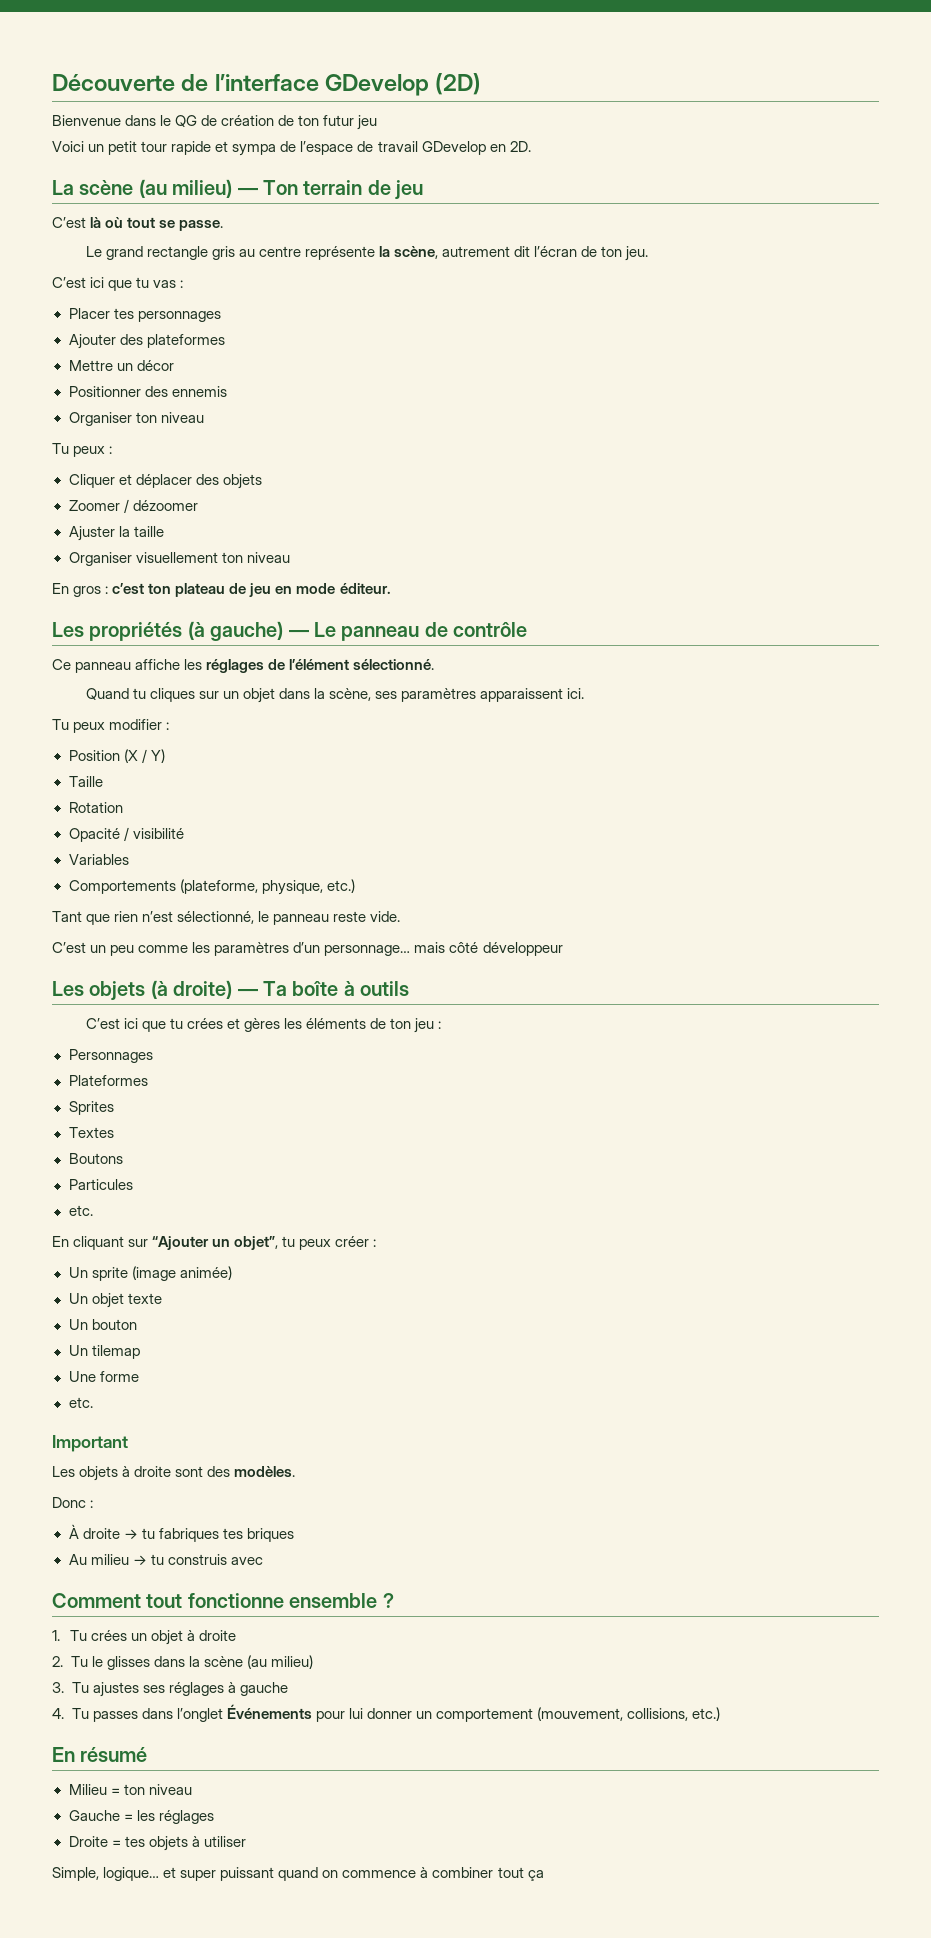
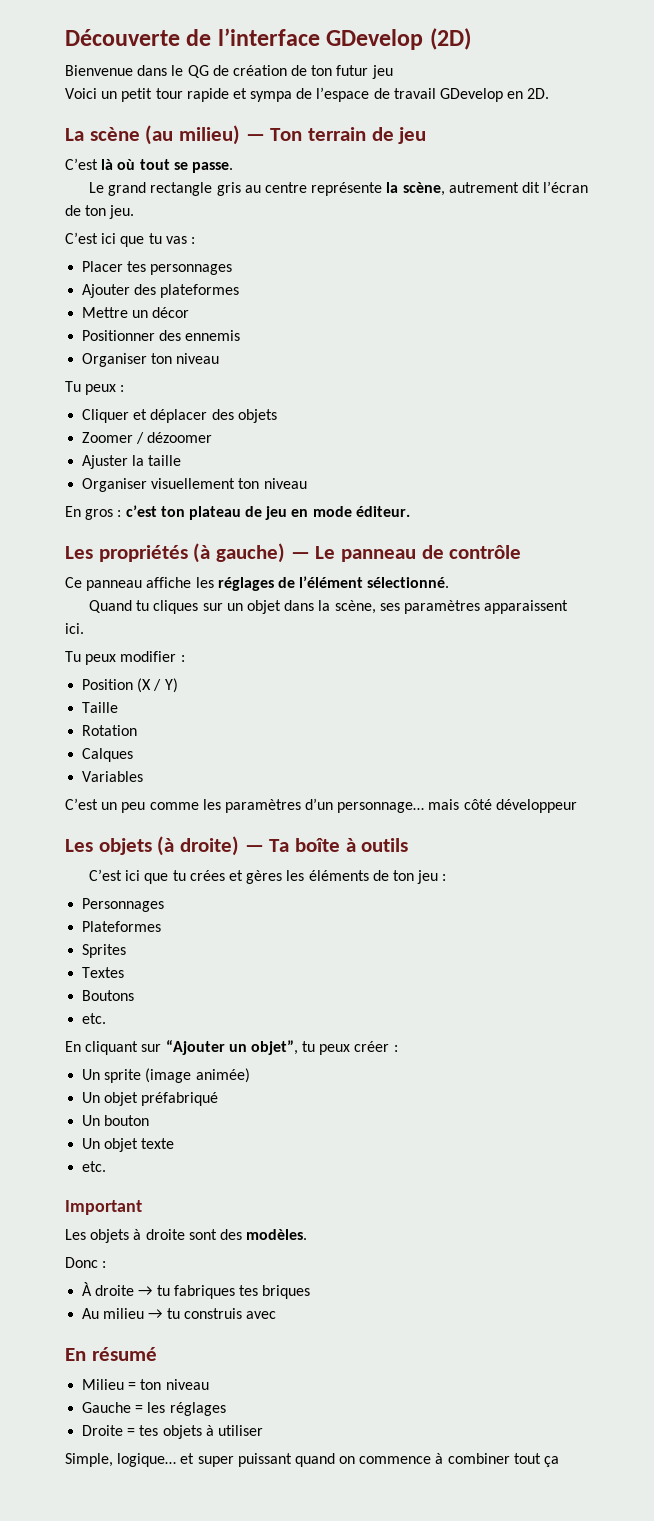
[68,827,184,842] [68,854,129,865] [68,879,355,895] [52,911,401,925] Opacité / visibilité // Variables // Comportements (plateforme, physique, etc.) // Tant que rien n’est sélectionné, le panneau reste vide. -> [82,748,134,762] [82,771,144,782] Calques // Variables
[68,1179,133,1190] // Particules -> (135, 995) none
[127,1293,162,1304] texte -> [141,1092,219,1106] préfabriqué
[91,1345,140,1359] [68,1371,139,1382] tilemap // Une forme -> [104,1138,175,1152] objet texte
[52,1593,394,1608] [52,1630,237,1645] [52,1655,313,1670] [52,1682,288,1697] [52,1704,721,1722] // Comment tout fonctionne ensemble ? // 1. Tu crées un objet à droite // 2. Tu le glisses dans la scène (au milieu) // 3. Tu ajustes ses réglages à gauche // 4. Tu passes dans l’onglet Événements pour lui donner un comportement (mouvement, collisions, etc.) -> (276, 1315) none

